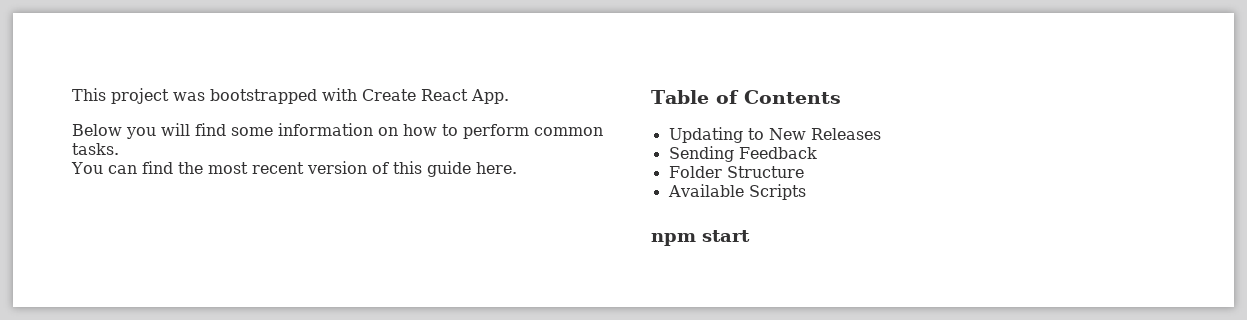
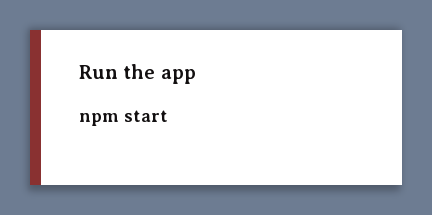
[72,88,509,104] [72,123,603,139] [72,143,119,155] [71,161,517,177] [651,90,841,104] [668,127,881,143] [668,146,817,162] [668,166,804,178] [667,184,806,200] This project was bootstrapped with Create React App. // Below you will find some information on how to perform common tasks. // You can find the most recent version of this guide here. // Table of Contents // Updating to New Releases // Sending Feedback // Folder Structure // Available Scripts -> [79,64,196,84] Run the app

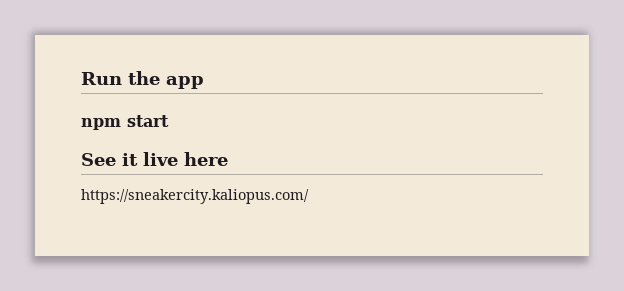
(168, 116) none -> [81,152,228,166] [81,189,309,204] // See it live here // https://sneakercity.kaliopus.com/

